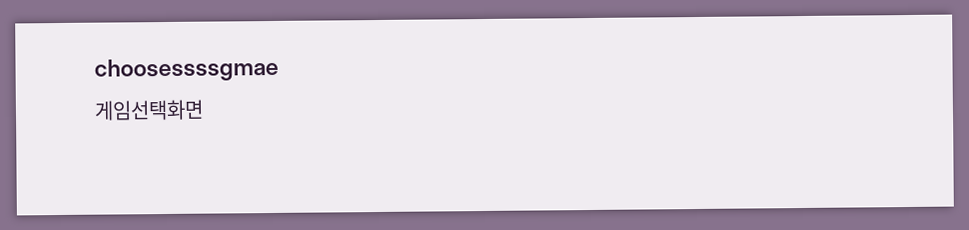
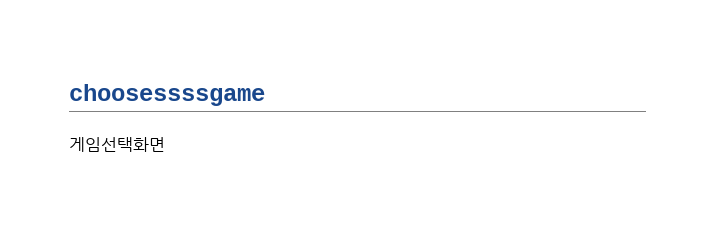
[94,57,279,82] choosessssgmae -> [69,84,265,106] choosessssgame

